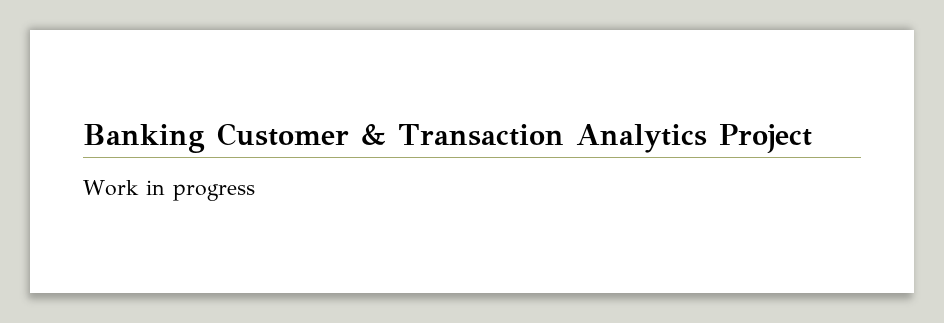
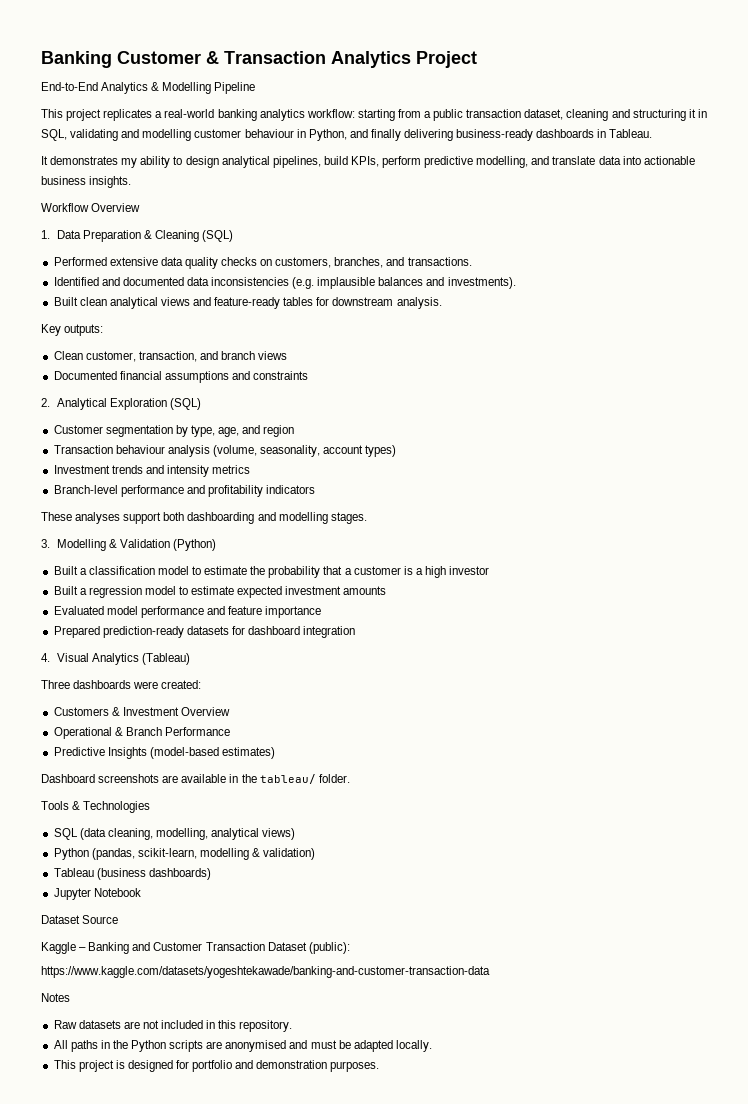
[83,180,255,201] Work in progress -> [41,82,256,94] [41,109,707,121] [41,129,653,141] [41,156,695,168] [41,176,132,188] [41,203,141,212] [41,230,234,242] [53,257,472,269] [53,277,516,289] [53,297,442,309] [41,324,104,336] [53,351,288,362] [53,371,309,383] [41,398,202,410] [53,425,295,437] [53,445,397,457] [53,465,251,477] [53,485,316,497] [41,512,367,524] [41,539,217,551] [53,566,490,578] [53,586,387,598] [53,606,322,618] [53,626,356,638] [41,653,191,665] [41,680,202,689] [53,707,230,716] [53,727,230,739] [53,747,275,759] [41,774,350,784] [41,801,151,813] [53,828,296,840] [53,848,316,860] [53,868,211,880] [53,888,141,900] [41,915,119,924] [41,942,350,954] [41,966,490,978] [41,993,70,1002] [53,1020,293,1032] [53,1040,432,1052] [53,1060,380,1072] End-to-End Analytics & Modelling Pipeline // This project replicates a real-world banking analytics workflow: starting from a public transaction dataset, cleaning and structuring it in SQL, validating and modelling customer behaviour in Python, and finally delivering business-ready dashboards in Tableau. // It demonstrates my ability to design analytical pipelines, build KPIs, perform predictive modelling, and translate data into actionable business insights. // Workflow Overview // 1. Data Preparation & Cleaning (SQL) // Performed extensive data quality checks on customers, branches, and transactions. // Identified and documented data inconsistencies (e.g. implausible balances and investments). // Built clean analytical views and feature-ready tables for downstream analysis. // Key outputs: // Clean customer, transaction, and branch views // Documented financial assumptions and constraints // 2. Analytical Exploration (SQL) // Customer segmentation by type, age, and region // Transaction behaviour analysis (volume, seasonality, account types) // Investment trends and intensity metrics // Branch-level performance and profitability indicators // These analyses support both dashboarding and modelling stages. // 3. Modelling & Validation (Python) // Built a classification model to estimate the probability that a customer is a high investor // Built a regression model to estimate expected investment amounts // Evaluated model performance and feature importance // Prepared prediction-ready datasets for dashboard integration // 4. Visual Analytics (Tableau) // Three dashboards were created: // Customers & Investment Overview // Operational & Branch Performance // Predictive Insights (model-based estimates) // Dashboard screenshots are available in the tableau/ folder. // Tools & Technologies // SQL (data cleaning, modelling, analytical views) // Python (pandas, scikit-learn, modelling & validation) // Tableau (business dashboards) // Jupyter Notebook // Dataset Source // Kaggle – Banking and Customer Transaction Dataset (public): // https://www.kaggle.com/datasets/yogeshtekawade/banking-and-customer-transaction-data // Notes // Raw datasets are not included in this repository. // All paths in the Python scripts are anonymised and must be adapted locally. // This project is designed for portfolio and demonstration purposes.

